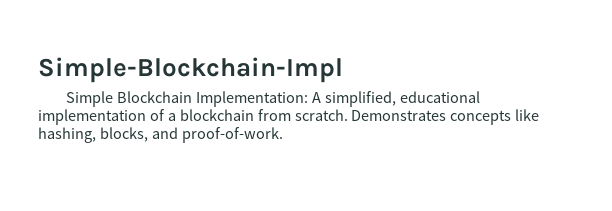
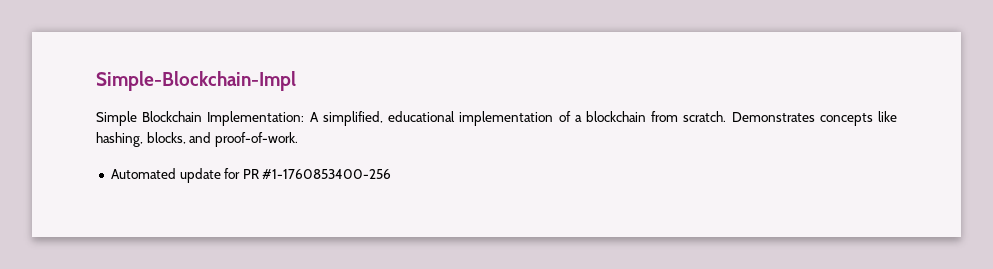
(283, 135) none -> [110,168,392,183] // Automated update for PR #1-1760853400-256

